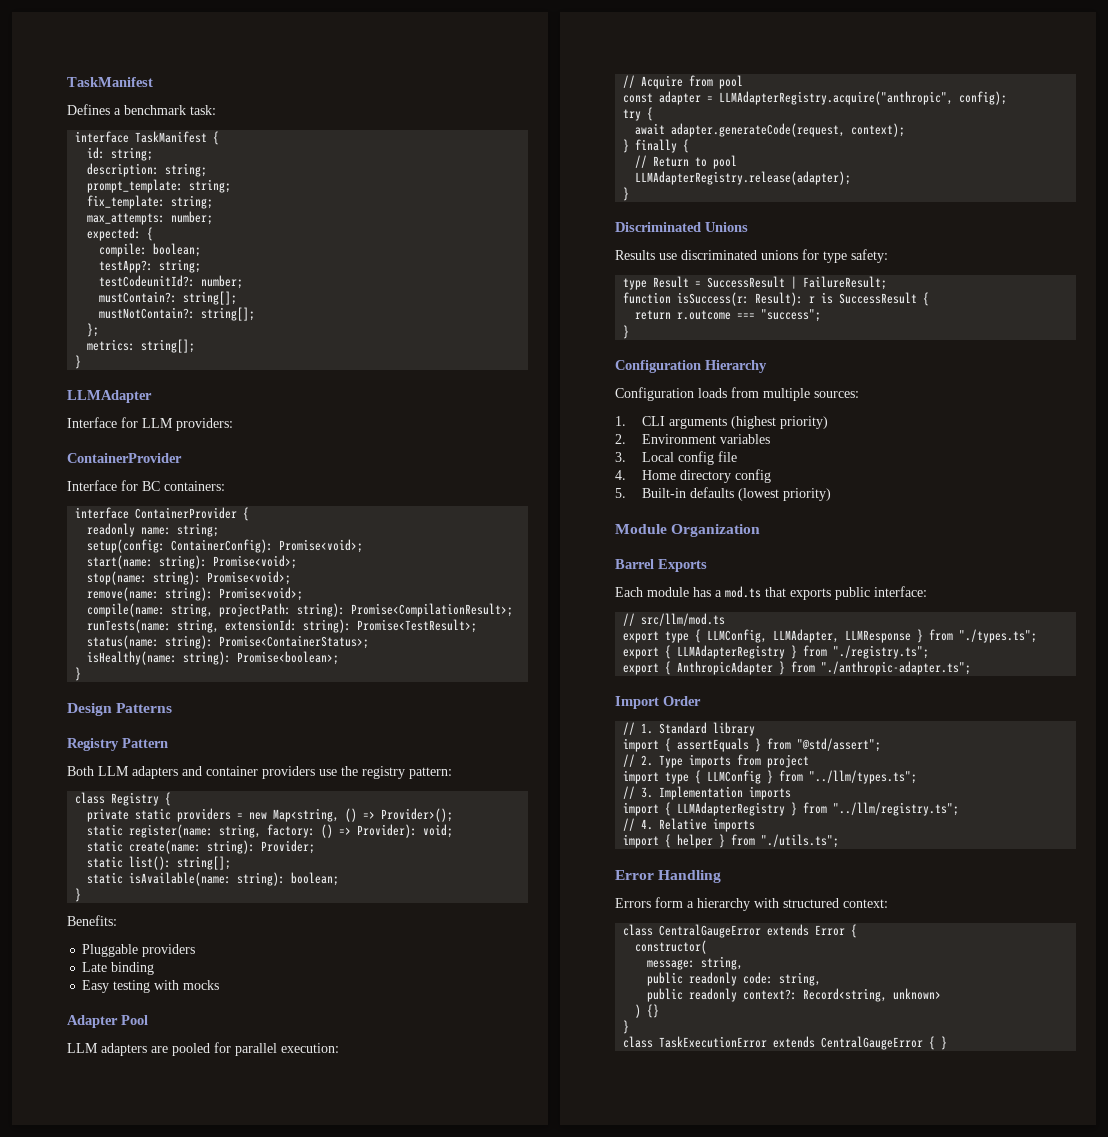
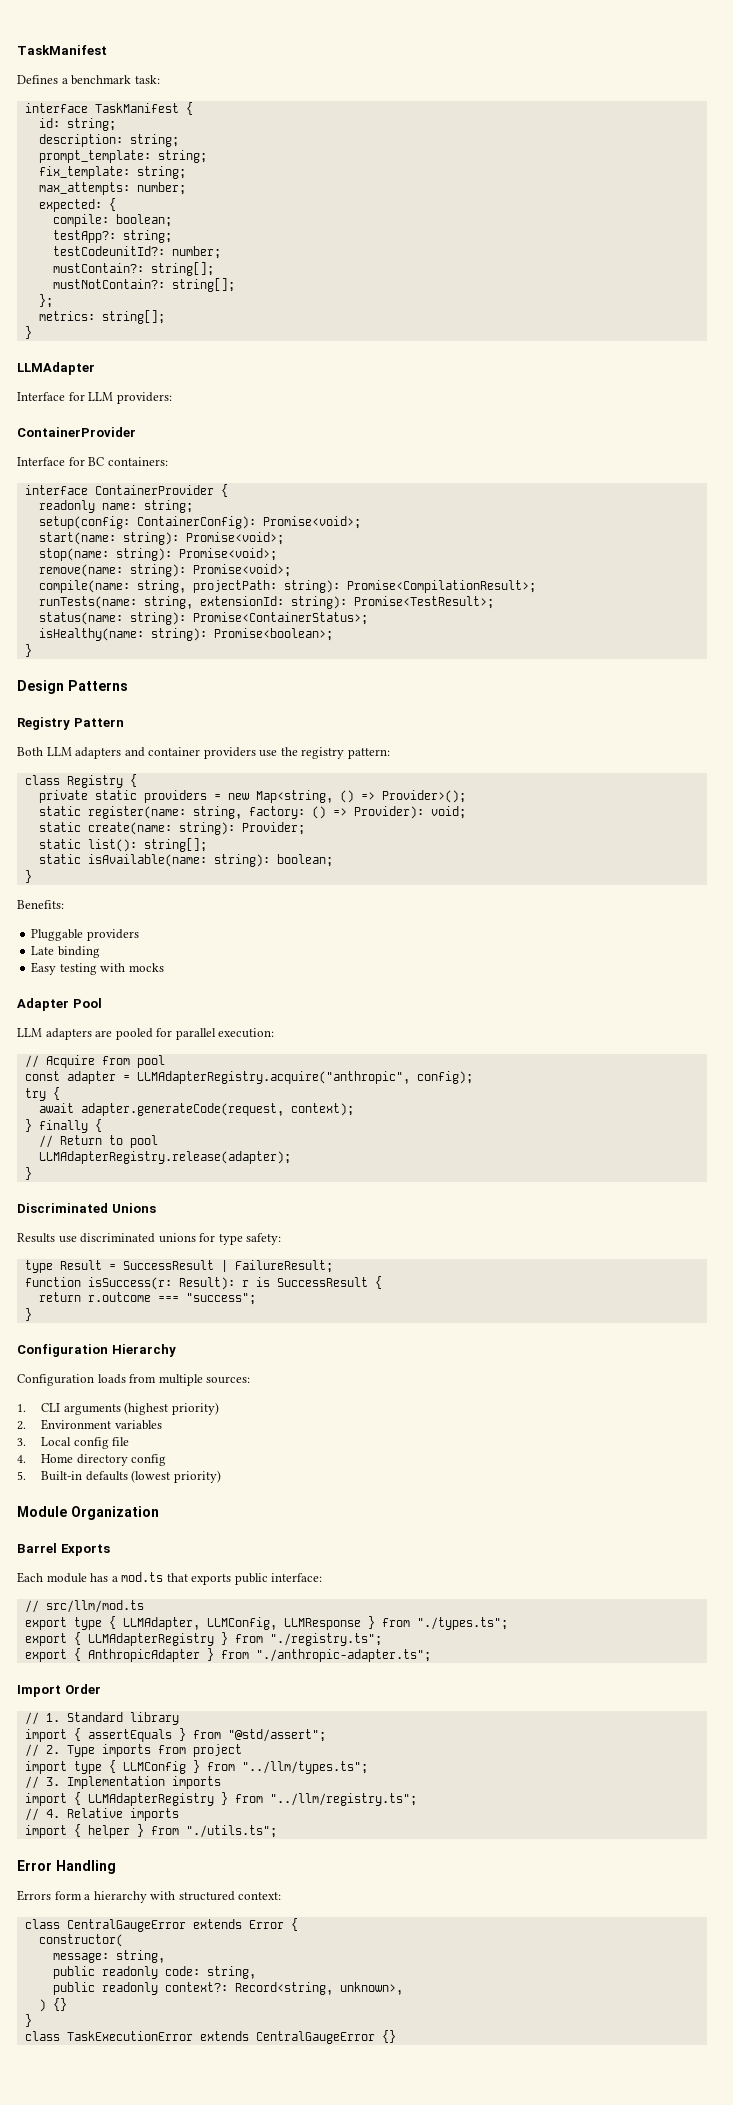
[707,629,840,643] LLMConfig, LLMAdapter, -> [122,1617,277,1630] LLMAdapter, LLMConfig,
[893,988,942,1000] unknown> -> [339,1982,403,1995] unknown>,
[929,1036,948,1050] { } -> [381,2030,396,2043] {}

